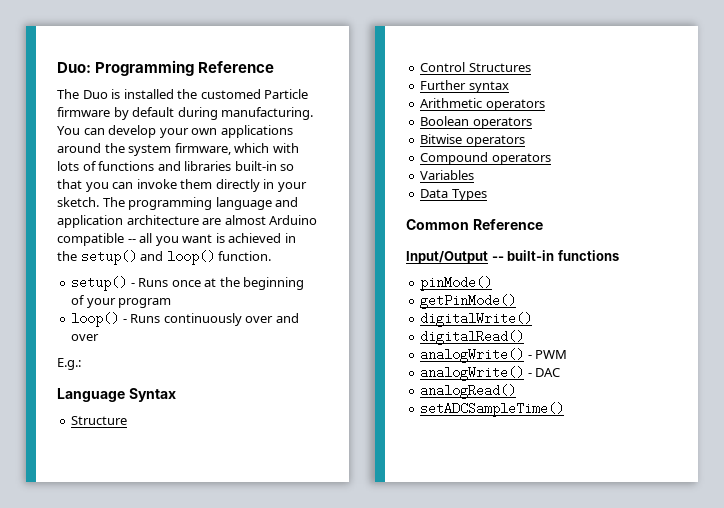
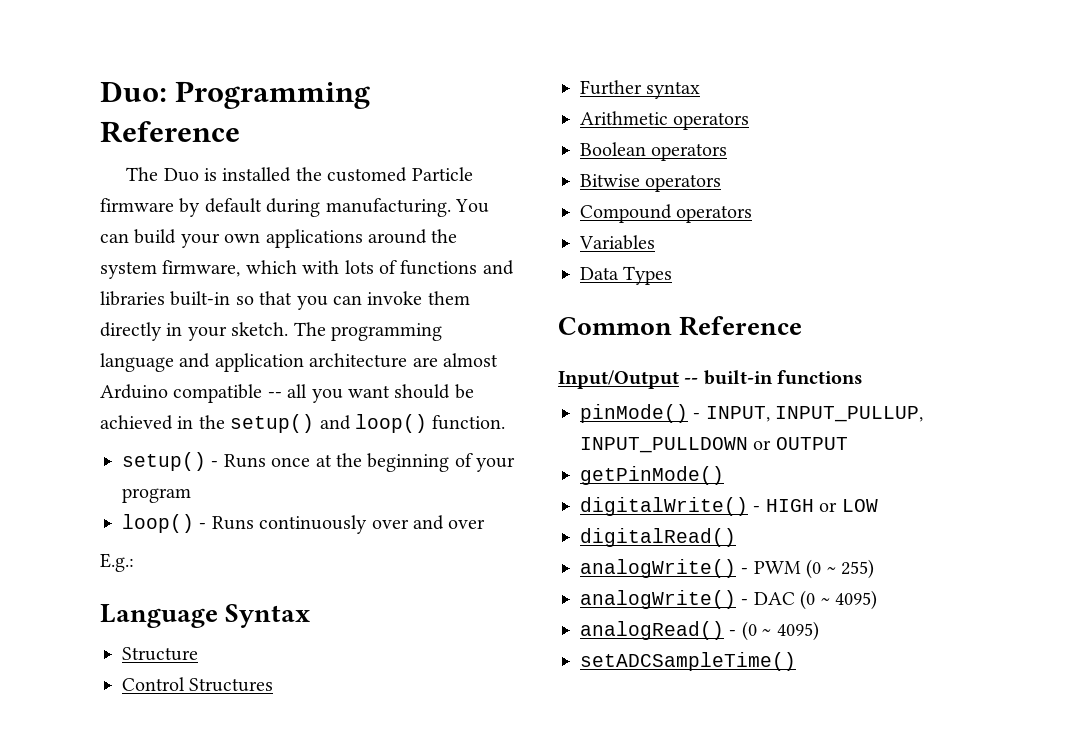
[108,125,157,138] develop -> [134,229,177,244] build
[215,233,225,243] is -> [394,384,474,399] should be
[420,294,517,309] [420,312,533,327] // getPinMode() // digitalWrite() -> [693,406,924,422] [580,437,848,453] [580,466,724,485] [580,497,878,516] - INPUT, INPUT_PULLUP, INPUT_PULLDOWN or OUTPUT // getPinMode() // digitalWrite() - HIGH or LOW
(568, 354) none -> [806,559,874,579] (0 ~ 255)
[420,384,517,399] // analogRead() -> [800,590,877,610] [580,621,819,641] (0 ~ 4095) // analogRead() - (0 ~ 4095)

